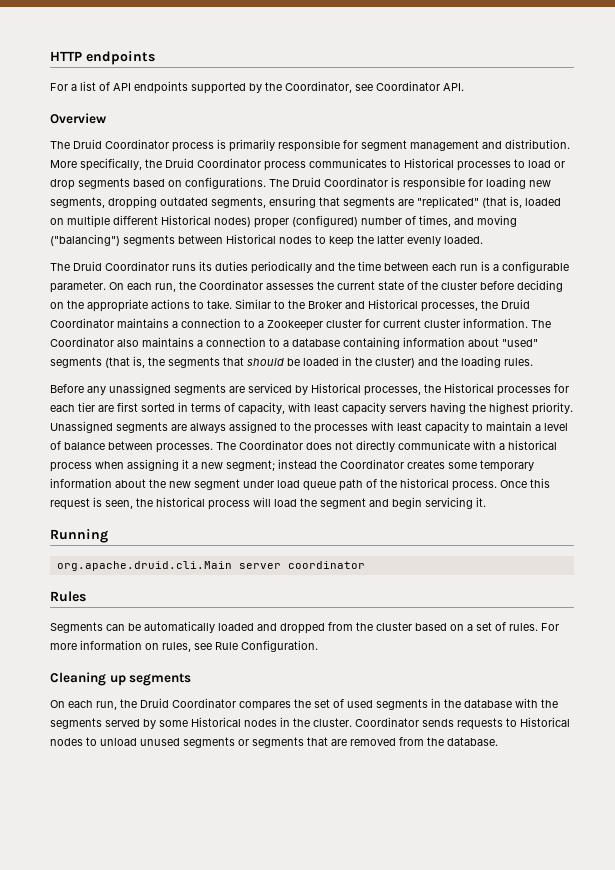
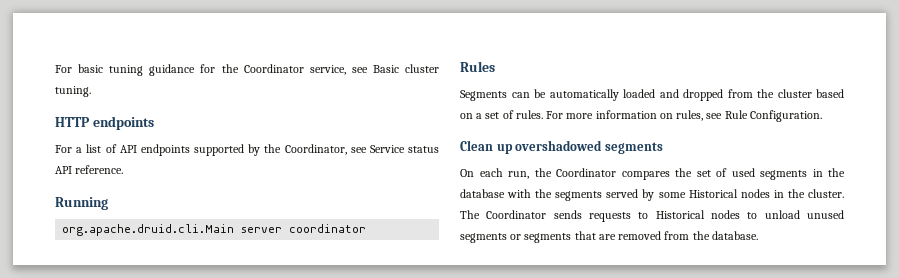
(50, 56) none -> [55,64,439,76] [55,86,91,97] For basic tuning guidance for the Coordinator service, see Basic cluster tuning. //
[376,81,464,91] [50,113,107,124] [50,139,570,152] [50,158,565,171] [50,177,551,190] [50,196,561,209] [50,215,517,228] [50,234,483,247] [50,261,569,274] [50,280,563,293] [50,299,530,312] [50,318,551,331] [50,337,538,349] [50,356,533,368] [50,383,569,396] [50,402,573,415] [50,421,568,434] [50,440,557,453] [50,459,534,472] [50,478,550,491] [50,497,486,510] Coordinator API. // Overview // The Druid Coordinator process is primarily responsible for segment management and distribution. More specifically, the Druid Coordinator process communicates to Historical processes to load or drop segments based on configurations. The Druid Coordinator is responsible for loading new segments, dropping outdated segments, ensuring that segments are "replicated" (that is, loaded on multiple different Historical nodes) proper (configured) number of times, and moving ("balancing") segments between Historical nodes to keep the latter evenly loaded. // The Druid Coordinator runs its duties periodically and the time between each run is a configurable parameter. On each run, the Coordinator assesses the current state of the cluster before deciding on the appropriate actions to take. Similar to the Broker and Historical processes, the Druid Coordinator maintains a connection to a Zookeeper cluster for current cluster information. The Coordinator also maintains a connection to a database containing information about "used" segments (that is, the segments that should be loaded in the cluster) and the loading rules. // Before any unassigned segments are serviced by Historical processes, the Historical processes for each tier are first sorted in terms of capacity, with least capacity servers having the highest priority. Unassigned segments are always assigned to the processes with least capacity to maintain a level of balance between processes. The Coordinator does not directly communicate with a historical process when assigning it a new segment; instead the Coordinator creates some temporary information about the new segment under load queue path of the historical process. Once this request is seen, the historical process will load the segment and begin servicing it. -> [369,145,440,153] [55,165,124,174] Service status API reference.
[50,672,126,686] Cleaning up -> [460,140,603,154] Clean up overshadowed
[140,698,169,708] Druid -> (552, 172) none
(352, 722) none -> [460,210,480,219] The

